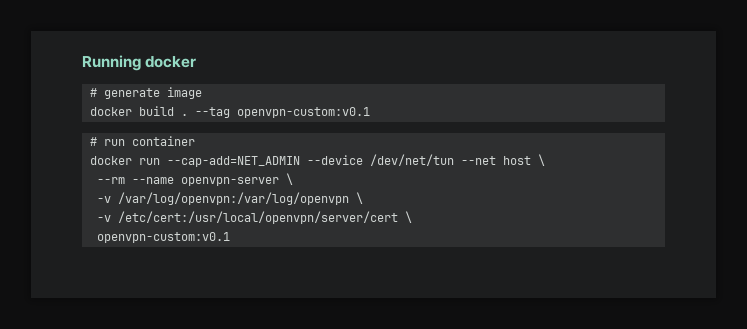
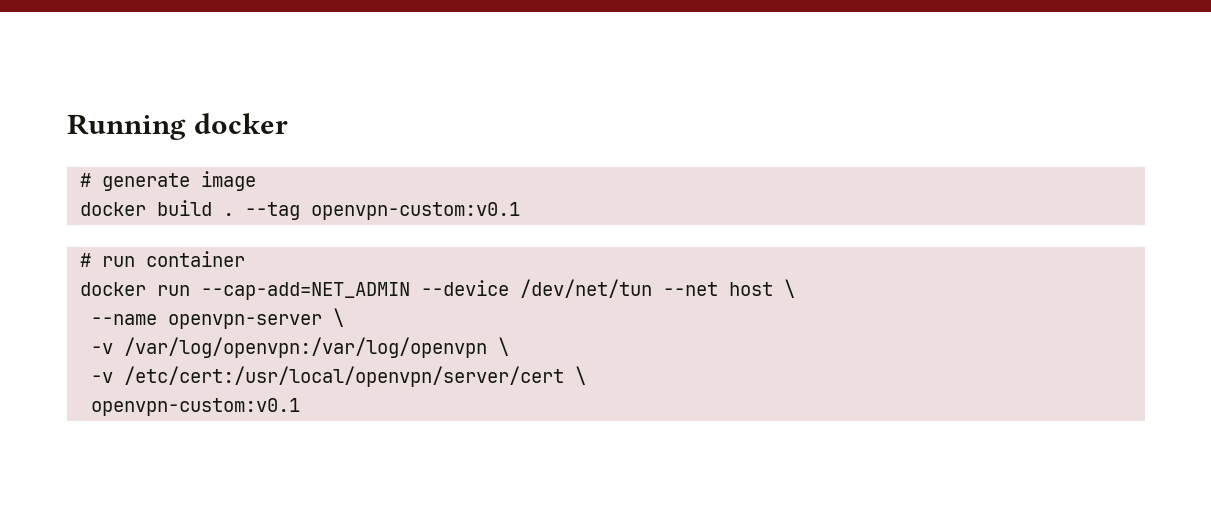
[96,177,125,184] --rm -> (795, 288) none

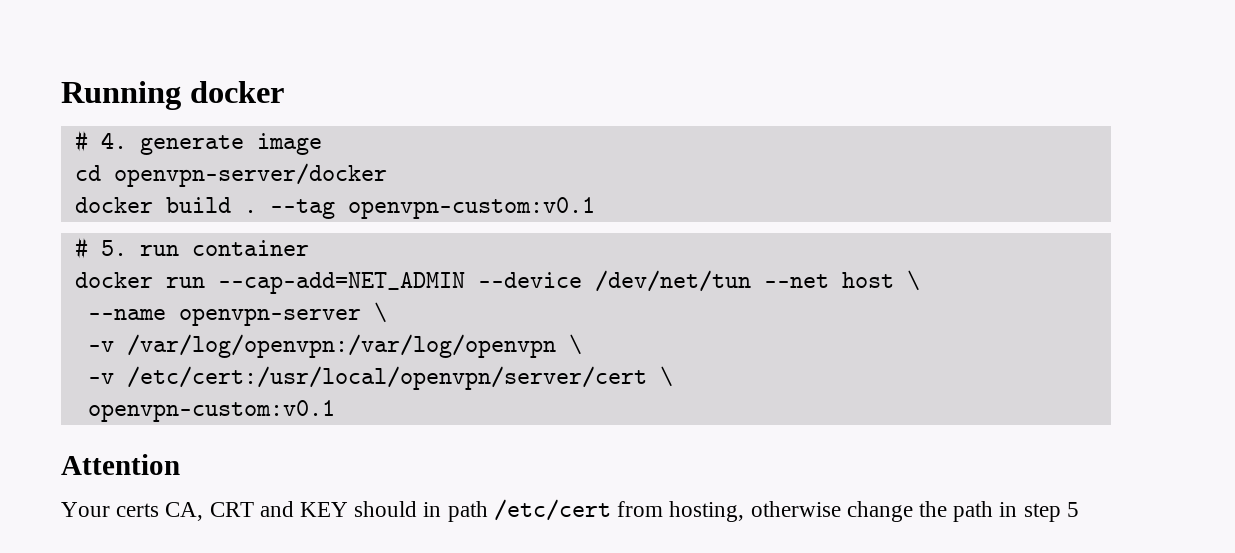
(91, 180) none -> [100,132,127,149] 4.
(256, 181) none -> [74,163,387,187] // cd openvpn-server/docker
(91, 260) none -> [100,240,127,256] 5.
(300, 407) none -> [61,454,180,475] [61,499,1079,522] // Attention // Your certs CA, CRT and KEY should in path /etc/cert from hosting, otherwise change the path in step 5

